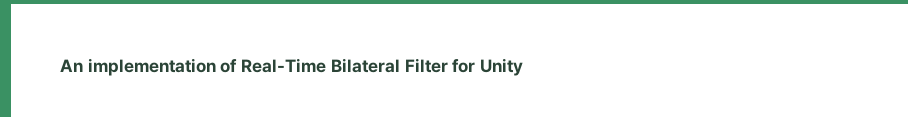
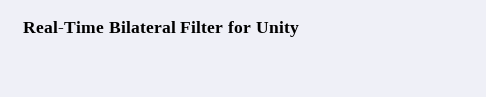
[60,58,238,76] An implementation of -> (23, 27) none

